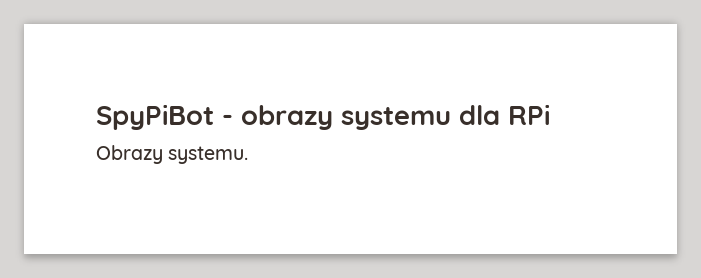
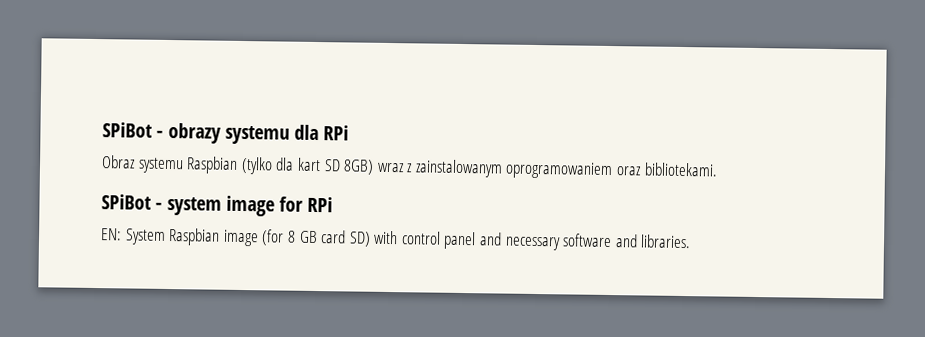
[96,104,214,130] SpyPiBot -> [102,122,153,138] SPiBot
[96,145,249,164] Obrazy systemu. -> [101,155,718,180] [101,194,334,217] [100,228,692,251] Obraz systemu Raspbian (tylko dla kart SD 8GB) wraz z zainstalowanym oprogramowaniem oraz bibliotekami. // SPiBot - system image for RPi // EN: System Raspbian image (for 8 GB card SD) with control panel and necessary software and libraries.

